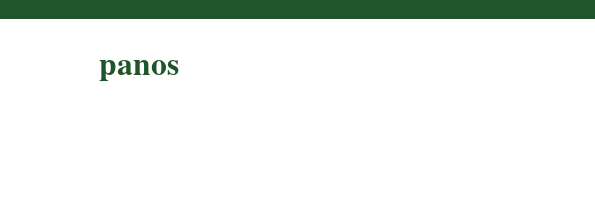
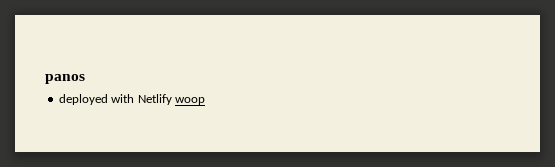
(179, 71) none -> [58,94,205,105] // deployed with Netlify woop

